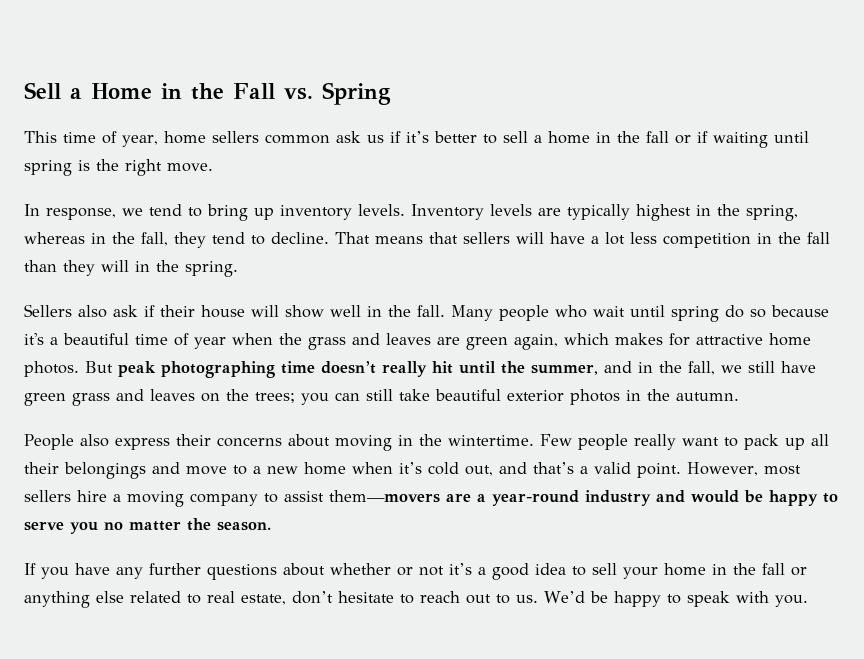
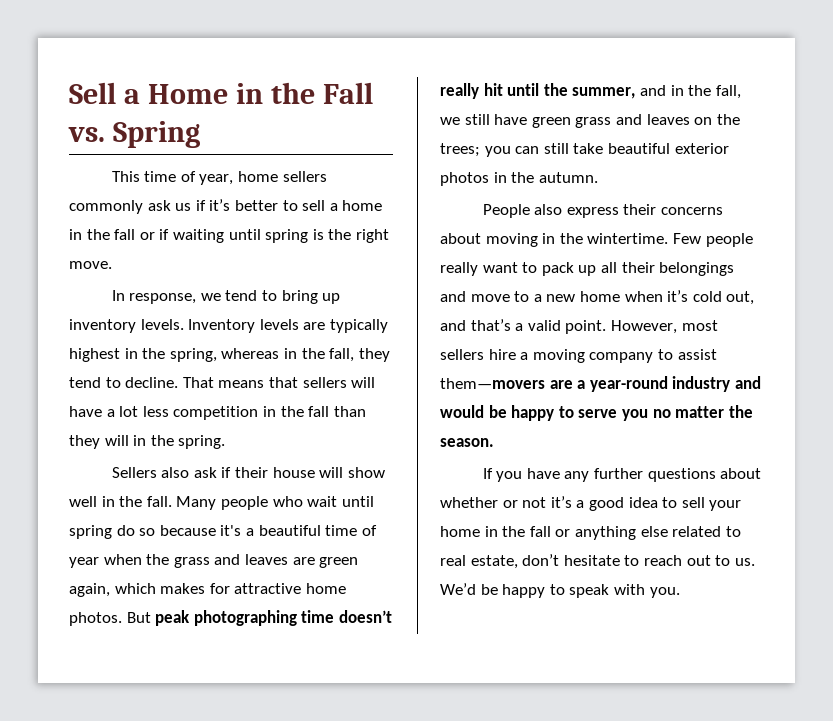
[265,134,330,144] common -> [69,200,143,214] commonly

